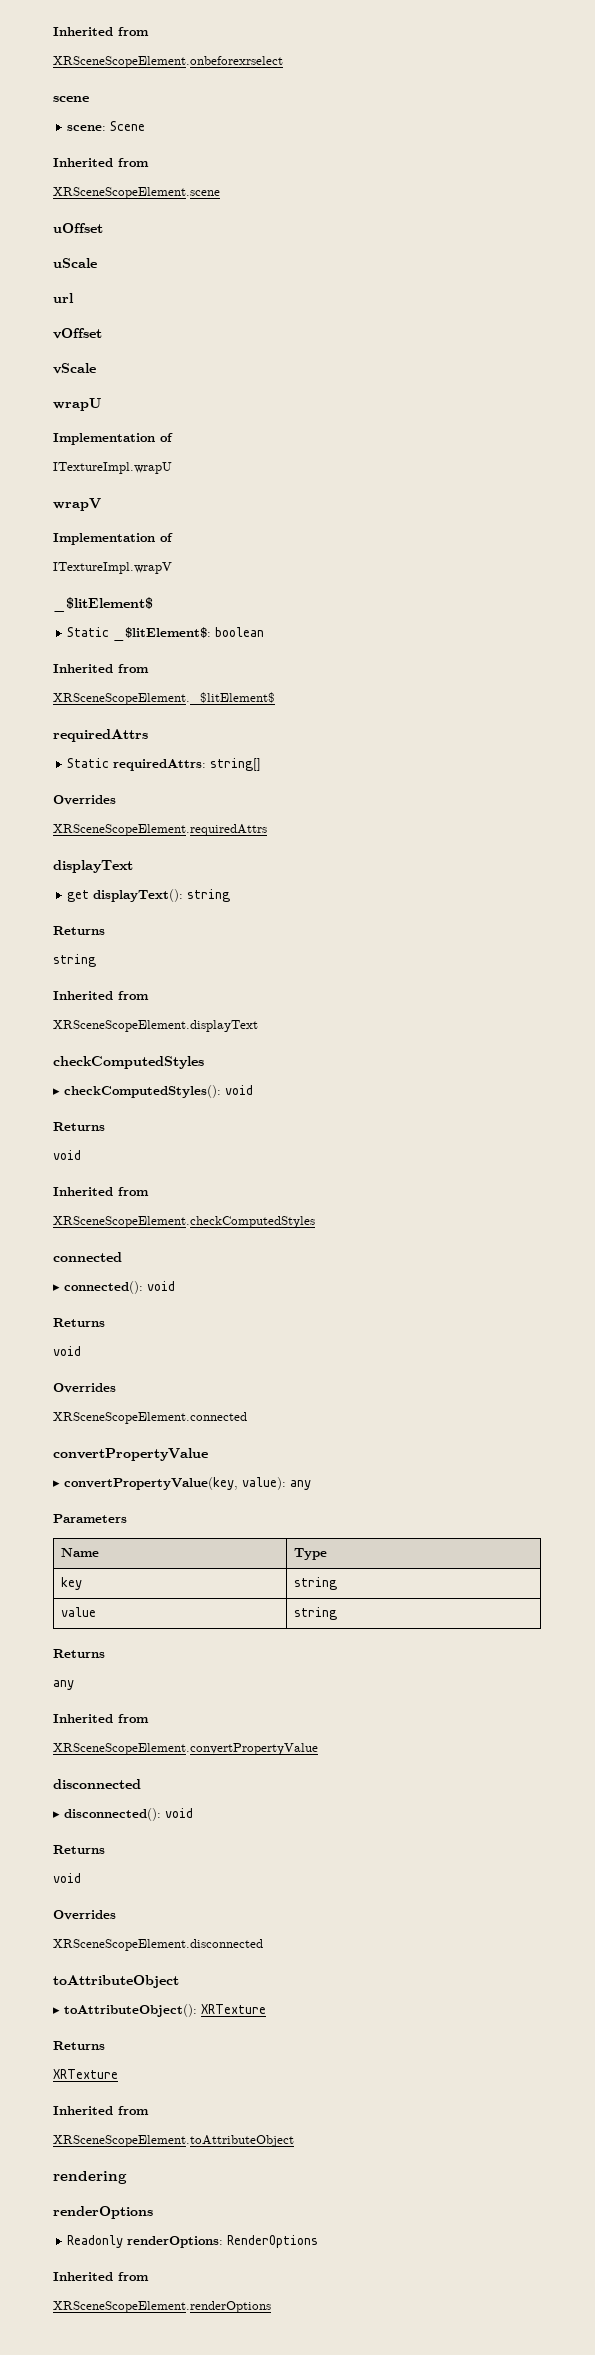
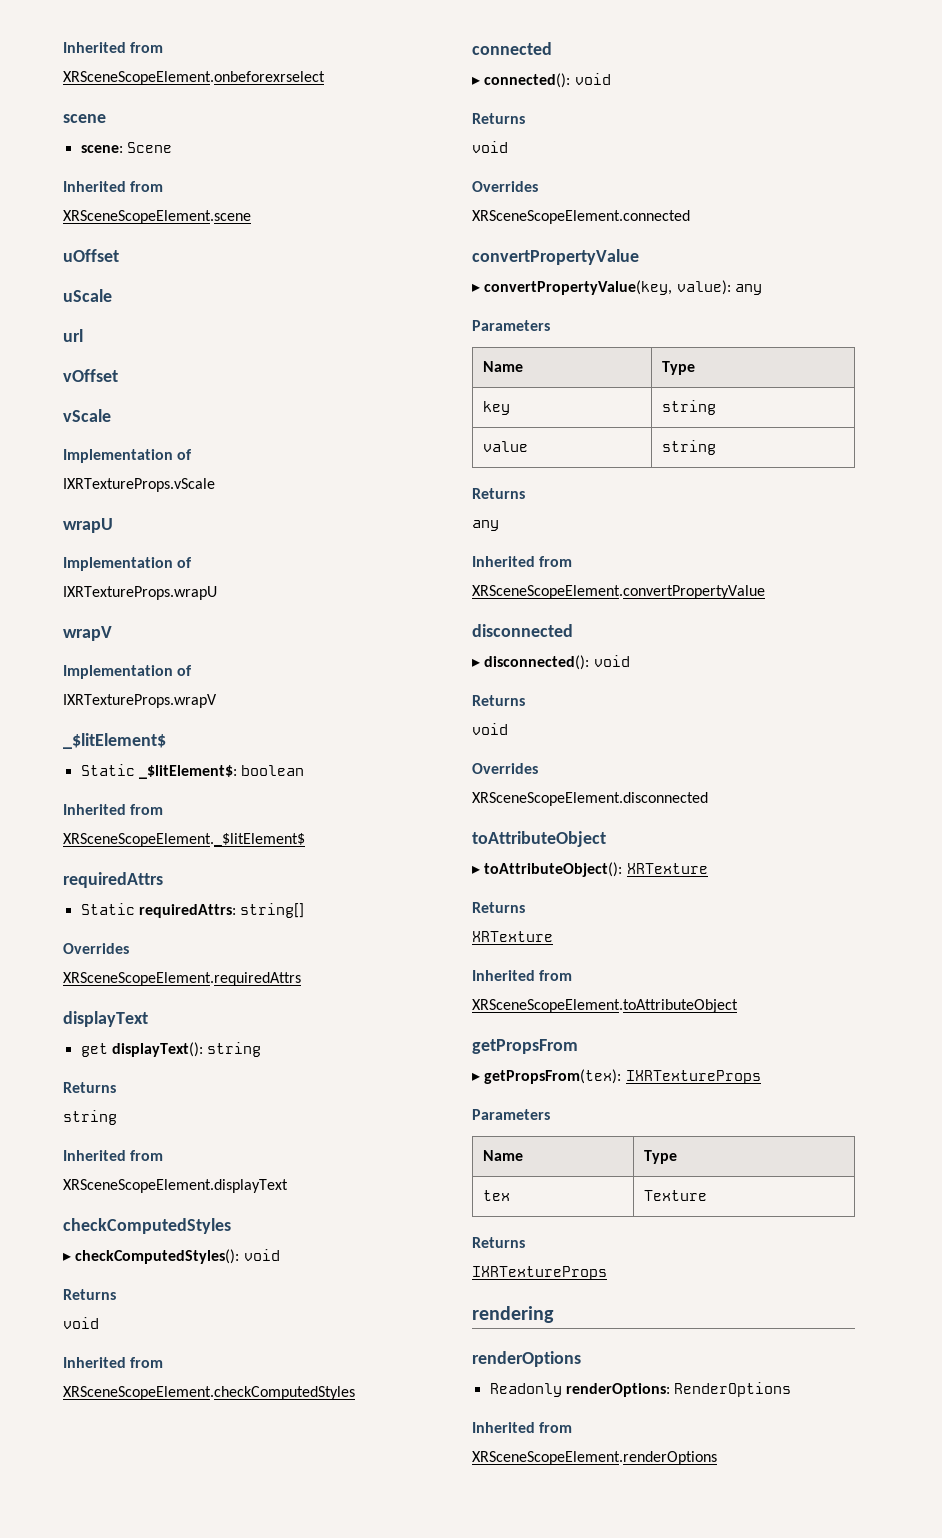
(96, 368) none -> [63,449,193,463] [63,478,215,492] // Implementation of // IXRTextureProps.vScale
[53,462,172,474] ITextureImpl.wrapU -> [63,586,217,600] IXRTextureProps.wrapU
[53,562,172,574] ITextureImpl.wrapV -> [63,694,217,708] IXRTextureProps.wrapV
(294, 2141) none -> [472,1039,578,1054] [472,1069,761,1084] [472,1109,550,1120] [483,1150,524,1161] [644,1150,678,1164] [483,1190,511,1201] [644,1190,708,1201] [472,1237,525,1248] [472,1266,607,1280] // getPropsFrom // ▸ getPropsFrom(tex): IXRTextureProps // Parameters // Name | Type // tex | Texture // Returns // IXRTextureProps

